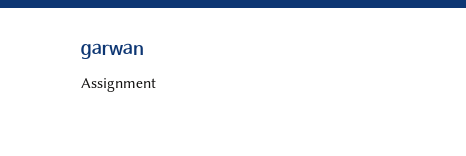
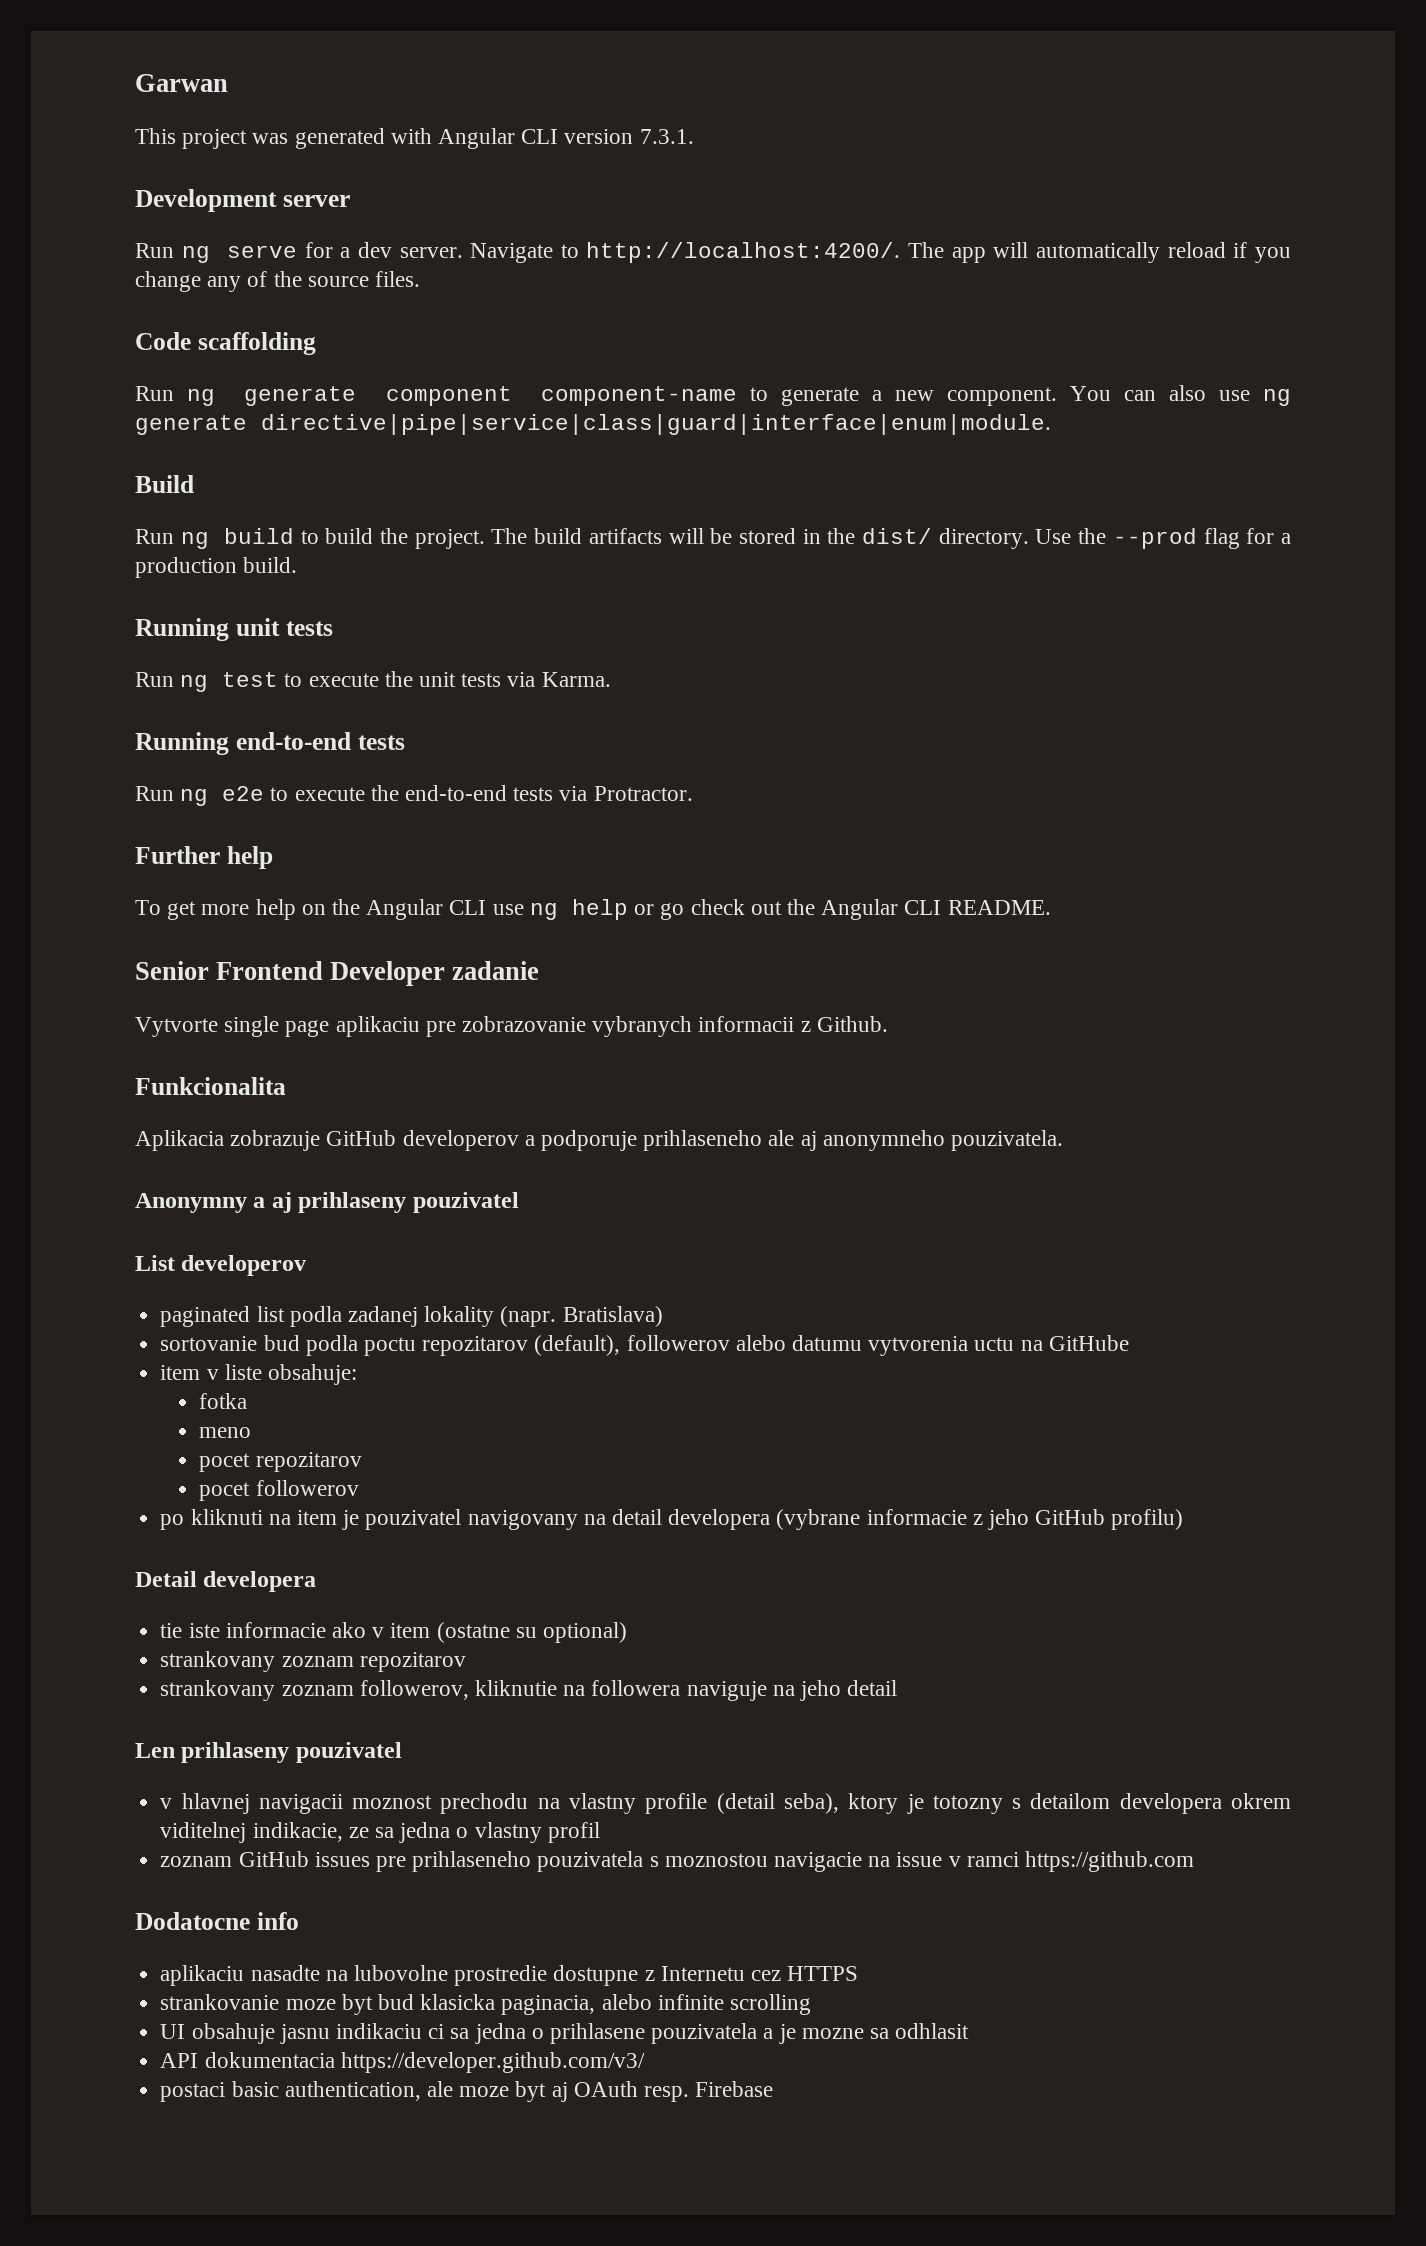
[81,43,144,59] [81,78,156,92] garwan // Assignment -> [135,74,228,92] [135,128,694,149] [135,189,350,212] [135,242,1291,263] [135,271,421,292] [135,332,316,355] [135,385,1291,406] [135,414,1051,435] [135,475,194,493] [135,528,1292,549] [135,557,298,578] [135,618,333,641] [135,671,611,692] [135,732,405,755] [135,785,693,806] [135,846,273,869] [135,899,1051,920] [135,961,540,986] [135,1016,888,1037] [135,1077,286,1095] [135,1130,1064,1151] [135,1192,519,1213] [135,1255,307,1276] [160,1306,663,1327] [160,1335,1129,1356] [160,1364,357,1385] [199,1393,248,1409] [199,1427,252,1438] [199,1452,362,1472] [199,1480,359,1501] [160,1509,1184,1530] [135,1571,317,1592] [160,1622,627,1643] [160,1651,466,1672] [160,1680,898,1701] [135,1742,402,1763] [160,1793,1292,1814] [160,1822,600,1843] [160,1851,1195,1872] [135,1912,299,1930] [160,1965,859,1986] [160,1994,811,2015] [160,2023,970,2044] [160,2052,645,2073] [160,2081,774,2102] Garwan // This project was generated with Angular CLI version 7.3.1. // Development server // Run ng serve for a dev server. Navigate to http://localhost:4200/. The app will automatically reload if you change any of the source files. // Code scaffolding // Run ng generate component component-name to generate a new component. You can also use ng generate directive|pipe|service|class|guard|interface|enum|module. // Build // Run ng build to build the project. The build artifacts will be stored in the dist/ directory. Use the --prod flag for a production build. // Running unit tests // Run ng test to execute the unit tests via Karma. // Running end-to-end tests // Run ng e2e to execute the end-to-end tests via Protractor. // Further help // To get more help on the Angular CLI use ng help or go check out the Angular CLI README. // Senior Frontend Developer zadanie // Vytvorte single page aplikaciu pre zobrazovanie vybranych informacii z Github. // Funkcionalita // Aplikacia zobrazuje GitHub developerov a podporuje prihlaseneho ale aj anonymneho pouzivatela. // Anonymny a aj prihlaseny pouzivatel // List developerov // paginated list podla zadanej lokality (napr. Bratislava) // sortovanie bud podla poctu repozitarov (default), followerov alebo datumu vytvorenia uctu na GitHube // item v liste obsahuje: // fotka // meno // pocet repozitarov // pocet followerov // po kliknuti na item je pouzivatel navigovany na detail developera (vybrane informacie z jeho GitHub profilu) // Detail developera // tie iste informacie ako v item (ostatne su optional) // strankovany zoznam repozitarov // strankovany zoznam followerov, kliknutie na followera naviguje na jeho detail // Len prihlaseny pouzivatel // v hlavnej navigacii moznost prechodu na vlastny profile (detail seba), ktory je totozny s detailom developera okrem viditelnej indikacie, ze sa jedna o vlastny profil // zoznam GitHub issues pre prihlaseneho pouzivatela s moznostou navigacie na issue v ramci https://github.com // Dodatocne info // aplikaciu nasadte na lubovolne prostredie dostupne z Internetu cez HTTPS // strankovanie moze byt bud klasicka paginacia, alebo infinite scrolling // UI obsahuje jasnu indikaciu ci sa jedna o prihlasene pouzivatela a je mozne sa odhlasit // API dokumentacia https://developer.github.com/v3/ // postaci basic authentication, ale moze byt aj OAuth resp. Firebase

